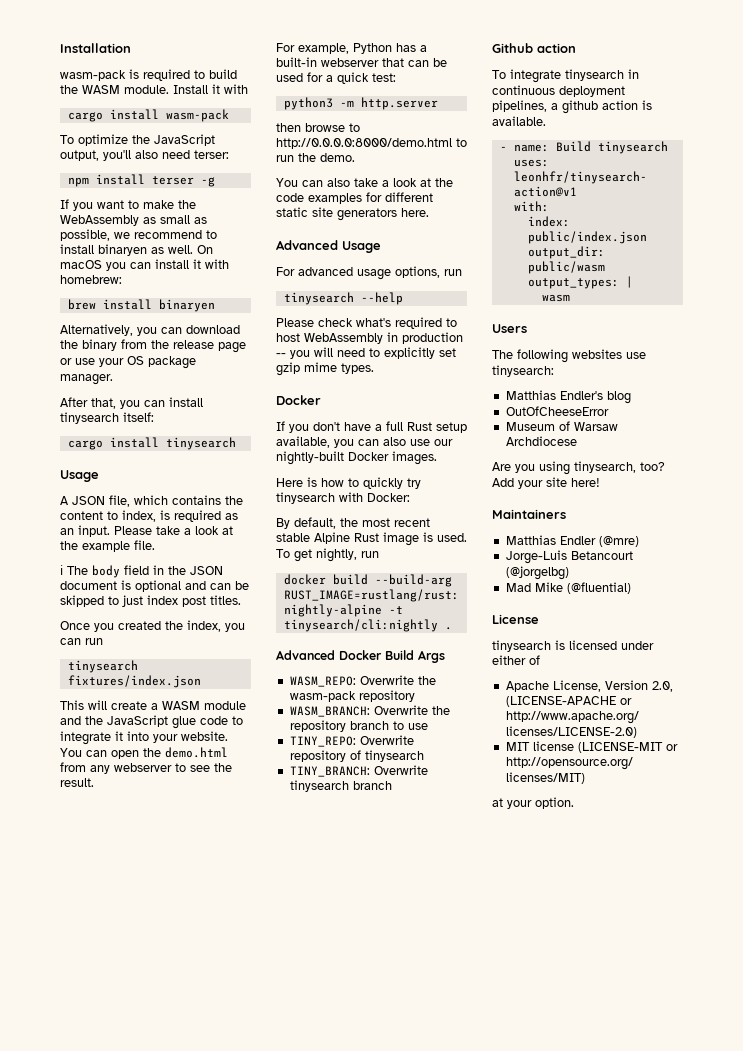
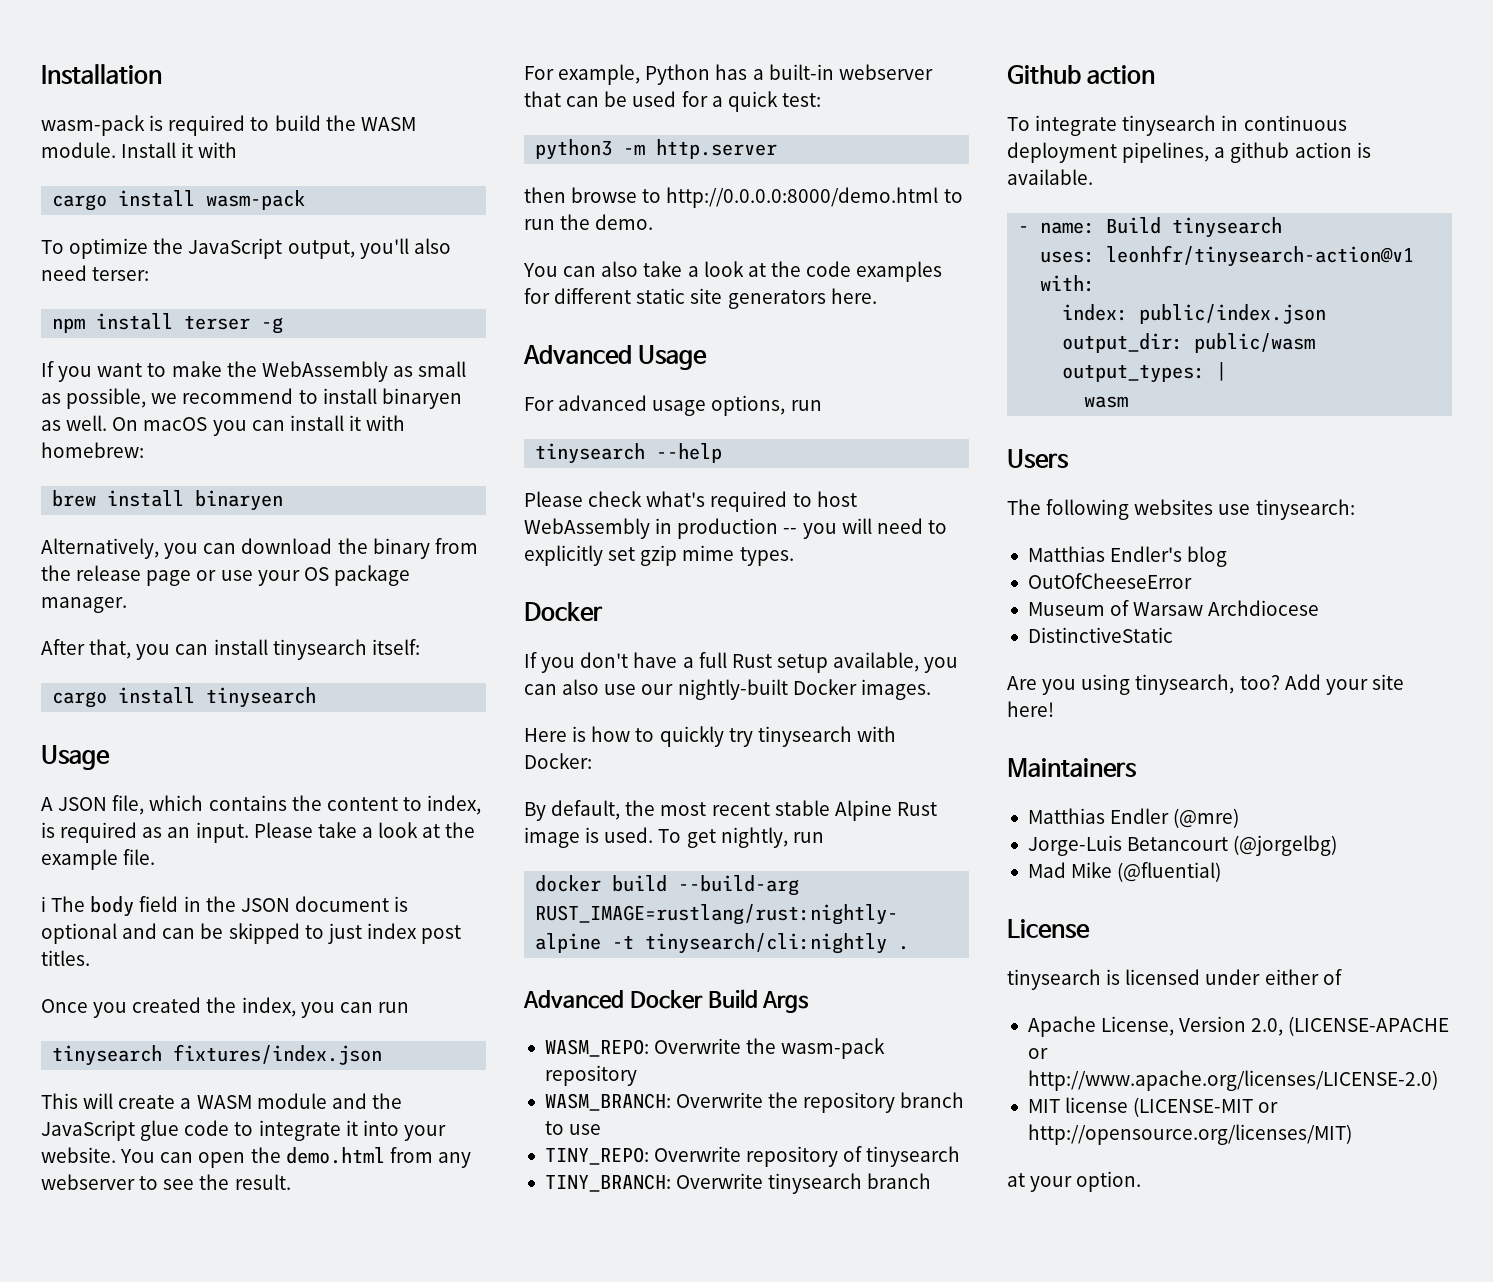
(577, 441) none -> [1027,627,1173,643] // DistinctiveStatic

